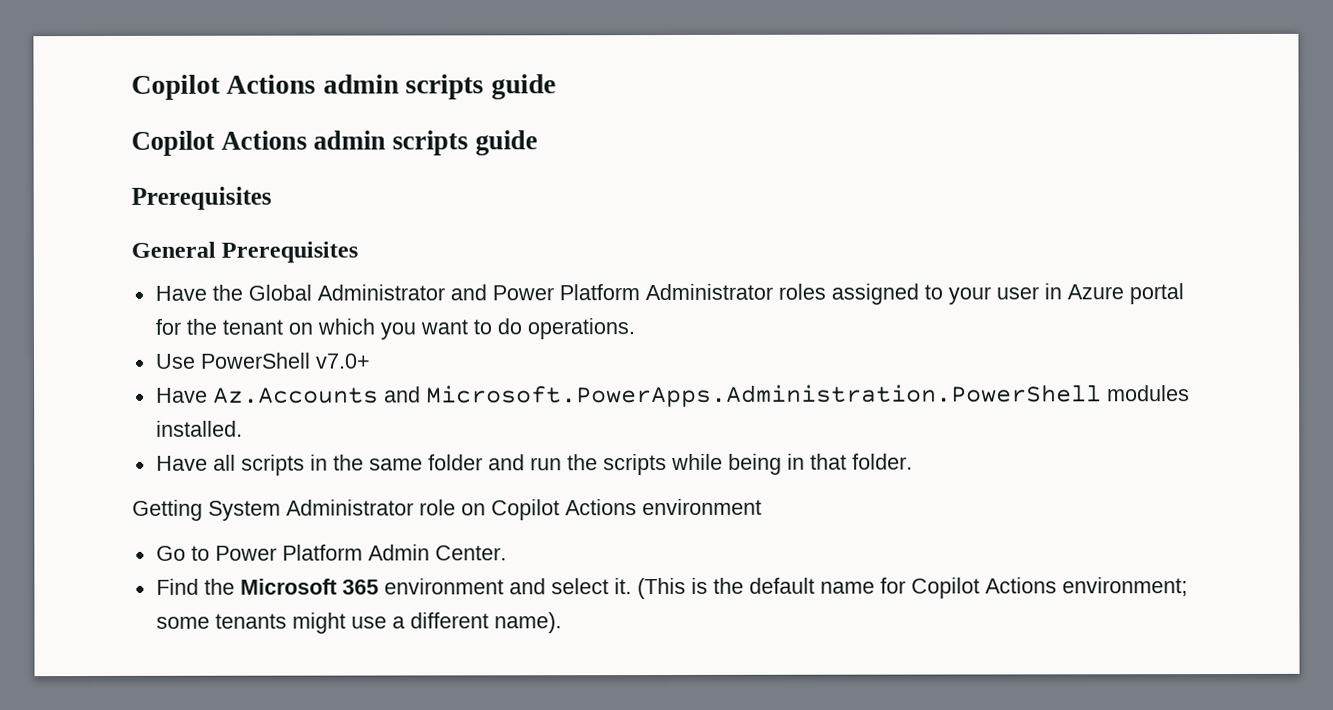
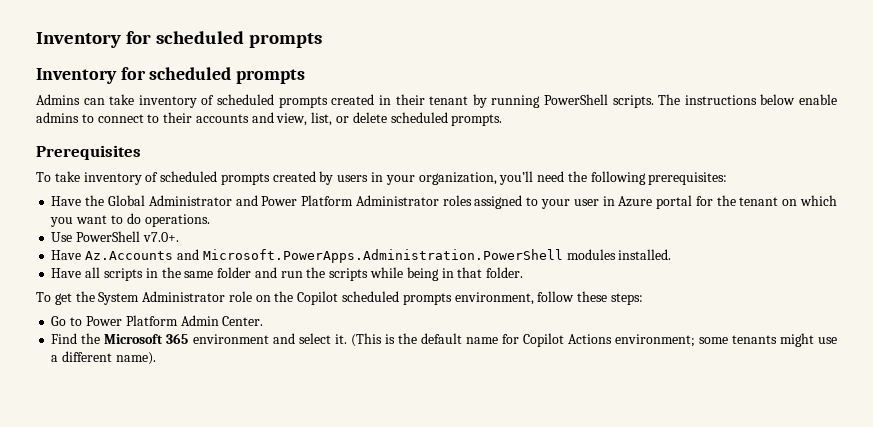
[131,74,556,100] [131,130,538,156] [131,186,272,210] [131,241,359,263] Copilot Actions admin scripts guide // Copilot Actions admin scripts guide // Prerequisites // General Prerequisites -> [36,31,323,48] [36,67,306,84] [36,94,837,108] [36,112,503,126] [36,145,141,160] [36,171,728,185] Inventory for scheduled prompts // Inventory for scheduled prompts // Admins can take inventory of scheduled prompts created in their tenant by running PowerShell scripts. The instructions below enable admins to connect to their accounts and view, list, or delete scheduled prompts. // Prerequisites // To take inventory of scheduled prompts created by users in your organization, you’ll need the following prerequisites:
[314,353,371,369] v7.0+ -> [142,232,179,242] v7.0+.
[132,499,203,521] Getting -> [36,291,95,305] To get the
[491,498,762,521] Copilot Actions environment -> [274,291,643,305] the Copilot scheduled prompts environment, follow these steps:

